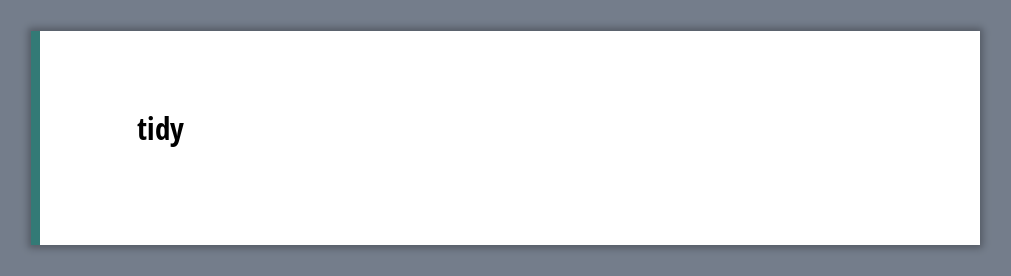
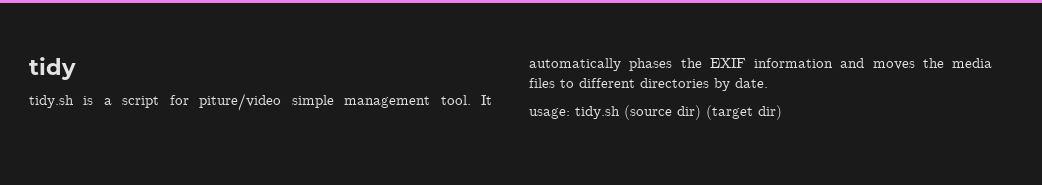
(184, 131) none -> [29,93,493,111] [529,58,992,71] [529,78,768,91] [529,105,782,120] // tidy.sh is a script for piture/video simple management tool. It automatically phases the EXIF information and moves the media files to different directories by date. // usage: tidy.sh (source dir) (target dir)

